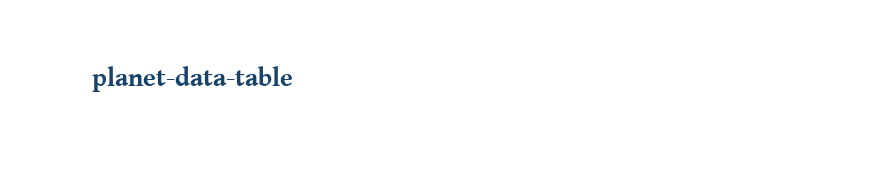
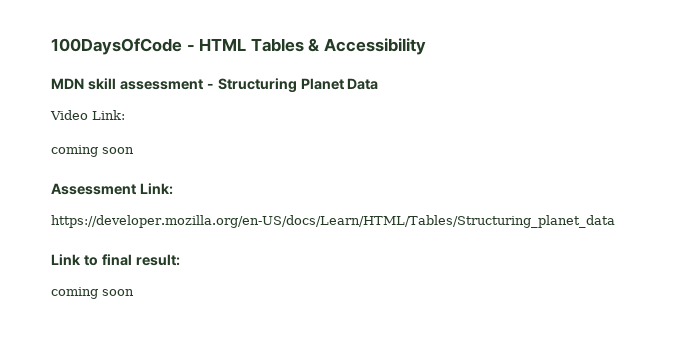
[92,66,293,92] planet-data-table -> [51,38,426,55] [51,78,379,93] [50,110,125,120] [51,145,134,157] [51,183,173,195] [51,215,615,228] [51,254,180,266] [51,287,134,299] 100DaysOfCode - HTML Tables & Accessibility // MDN skill assessment - Structuring Planet Data // Video Link: // coming soon // Assessment Link: // https://developer.mozilla.org/en-US/docs/Learn/HTML/Tables/Structuring_planet_data // Link to final result: // coming soon

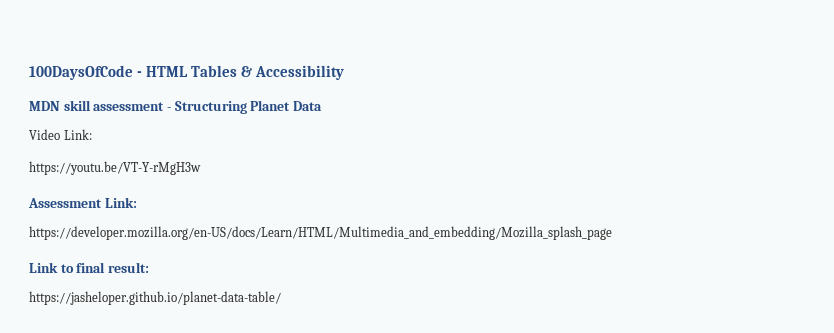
[51,145,134,157] coming soon -> [29,161,201,175] https://youtu.be/VT-Y-rMgH3w
[51,215,615,228] https://developer.mozilla.org/en-US/docs/Learn/HTML/Tables/Structuring_planet_data -> [29,226,612,240] https://developer.mozilla.org/en-US/docs/Learn/HTML/Multimedia_and_embedding/Mozilla_splash_page
[51,287,134,299] coming soon -> [29,291,281,305] https://jasheloper.github.io/planet-data-table/

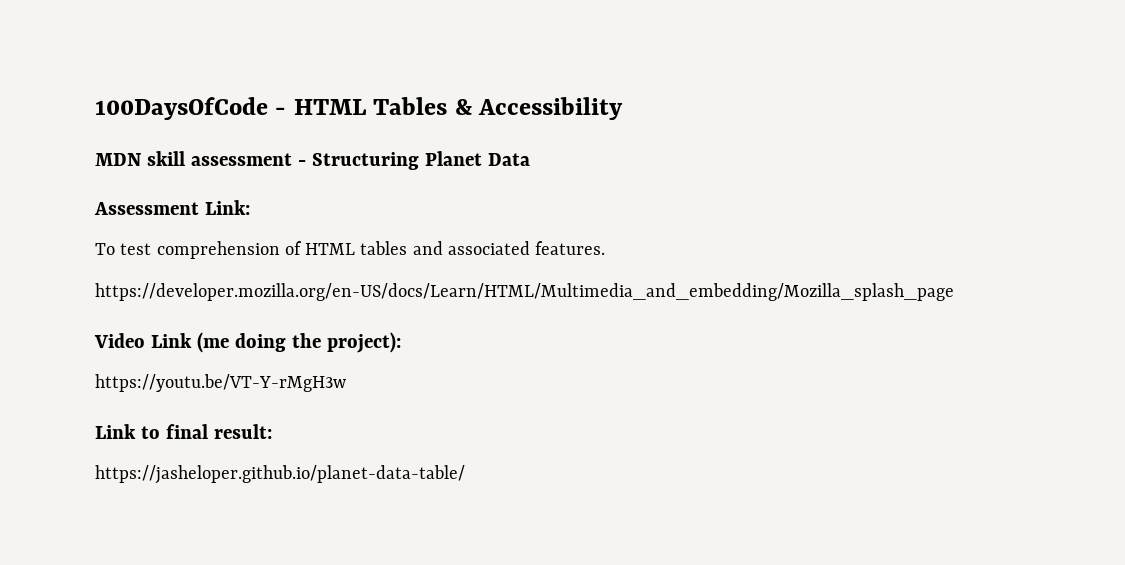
[29,129,92,140] [29,161,201,175] // Video Link: // https://youtu.be/VT-Y-rMgH3w -> (530, 159) none
[29,226,612,240] https://developer.mozilla.org/en-US/docs/Learn/HTML/Multimedia_and_embedding/Mozilla_splash_page -> [95,241,606,259] [95,283,954,301] [94,332,401,353] [95,374,346,392] To test comprehension of HTML tables and associated features. // https://developer.mozilla.org/en-US/docs/Learn/HTML/Multimedia_and_embedding/Mozilla_splash_page // Video Link (me doing the project): // https://youtu.be/VT-Y-rMgH3w

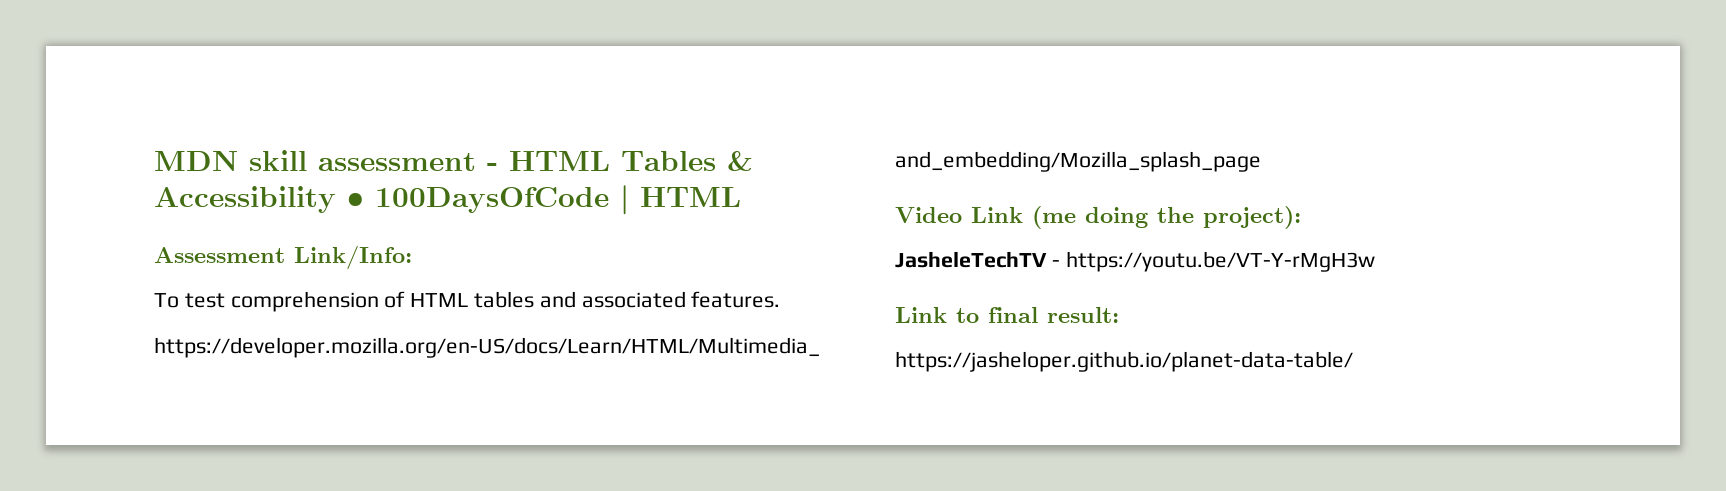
[95,97,268,120] 100DaysOfCode -> [154,150,476,171] MDN skill assessment
[95,151,530,170] // MDN skill assessment - Structuring Planet Data -> [347,185,741,215] • 100DaysOfCode | HTML
[204,200,250,215] Link: -> [294,245,412,270] Link/Info:
(401, 342) none -> [895,251,1060,268] JasheleTechTV -

